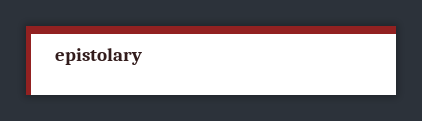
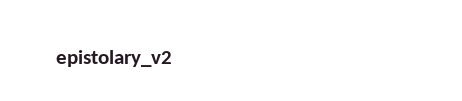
[55,48,142,65] epistolary -> [56,50,172,67] epistolary_v2

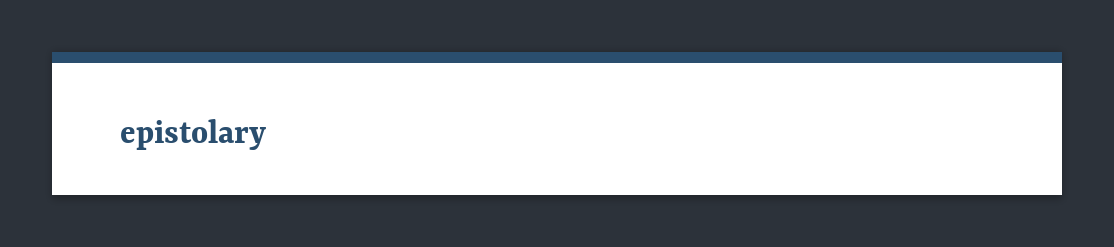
[56,50,172,67] epistolary_v2 -> [120,119,266,150] epistolary

